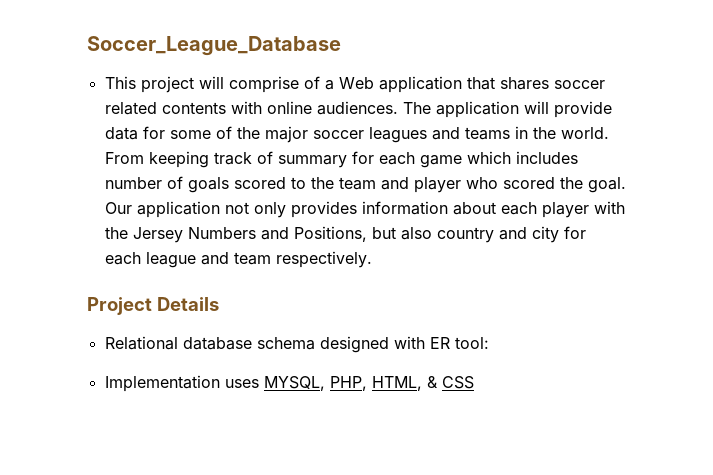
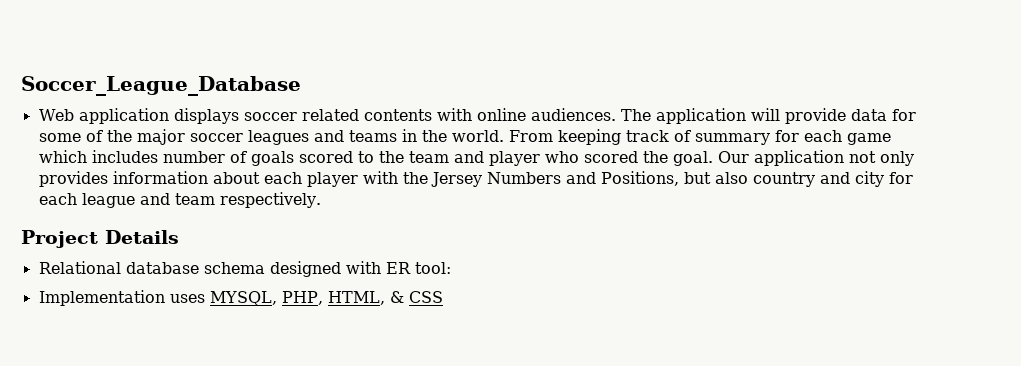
[104,76,549,93] This project will comprise of a Web application that shares -> [38,108,239,124] Web application displays

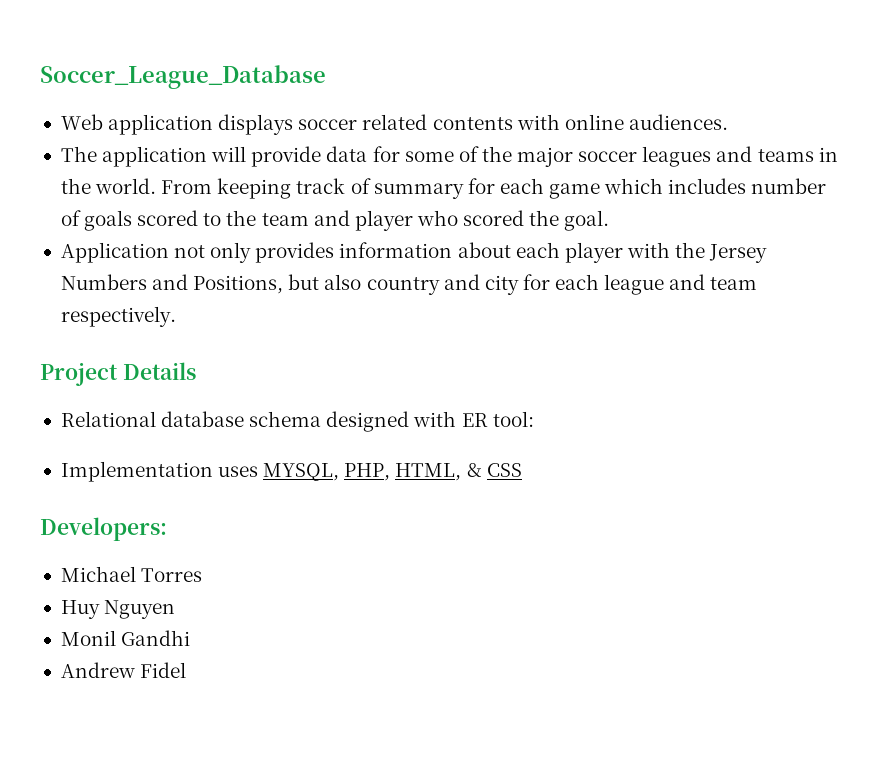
(616, 114) none -> (728, 122) //
[717,150,844,166] Our application -> [60,242,169,263] // Application
(443, 297) none -> [40,517,167,541] [60,566,203,582] [60,600,176,619] [60,630,191,646] [60,662,187,678] // Developers: // Michael Torres // Huy Nguyen // Monil Gandhi // Andrew Fidel

